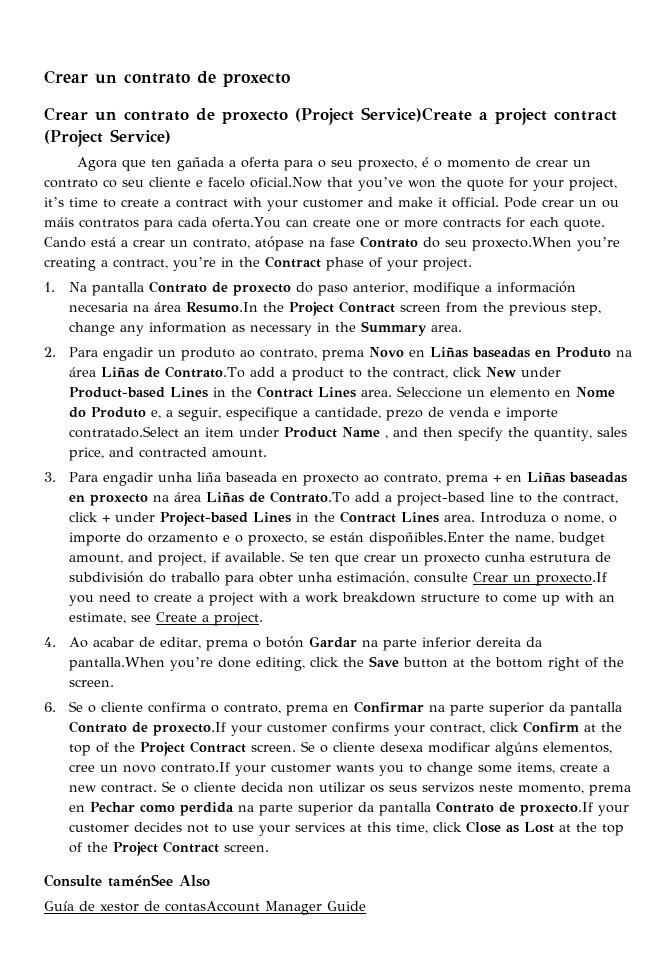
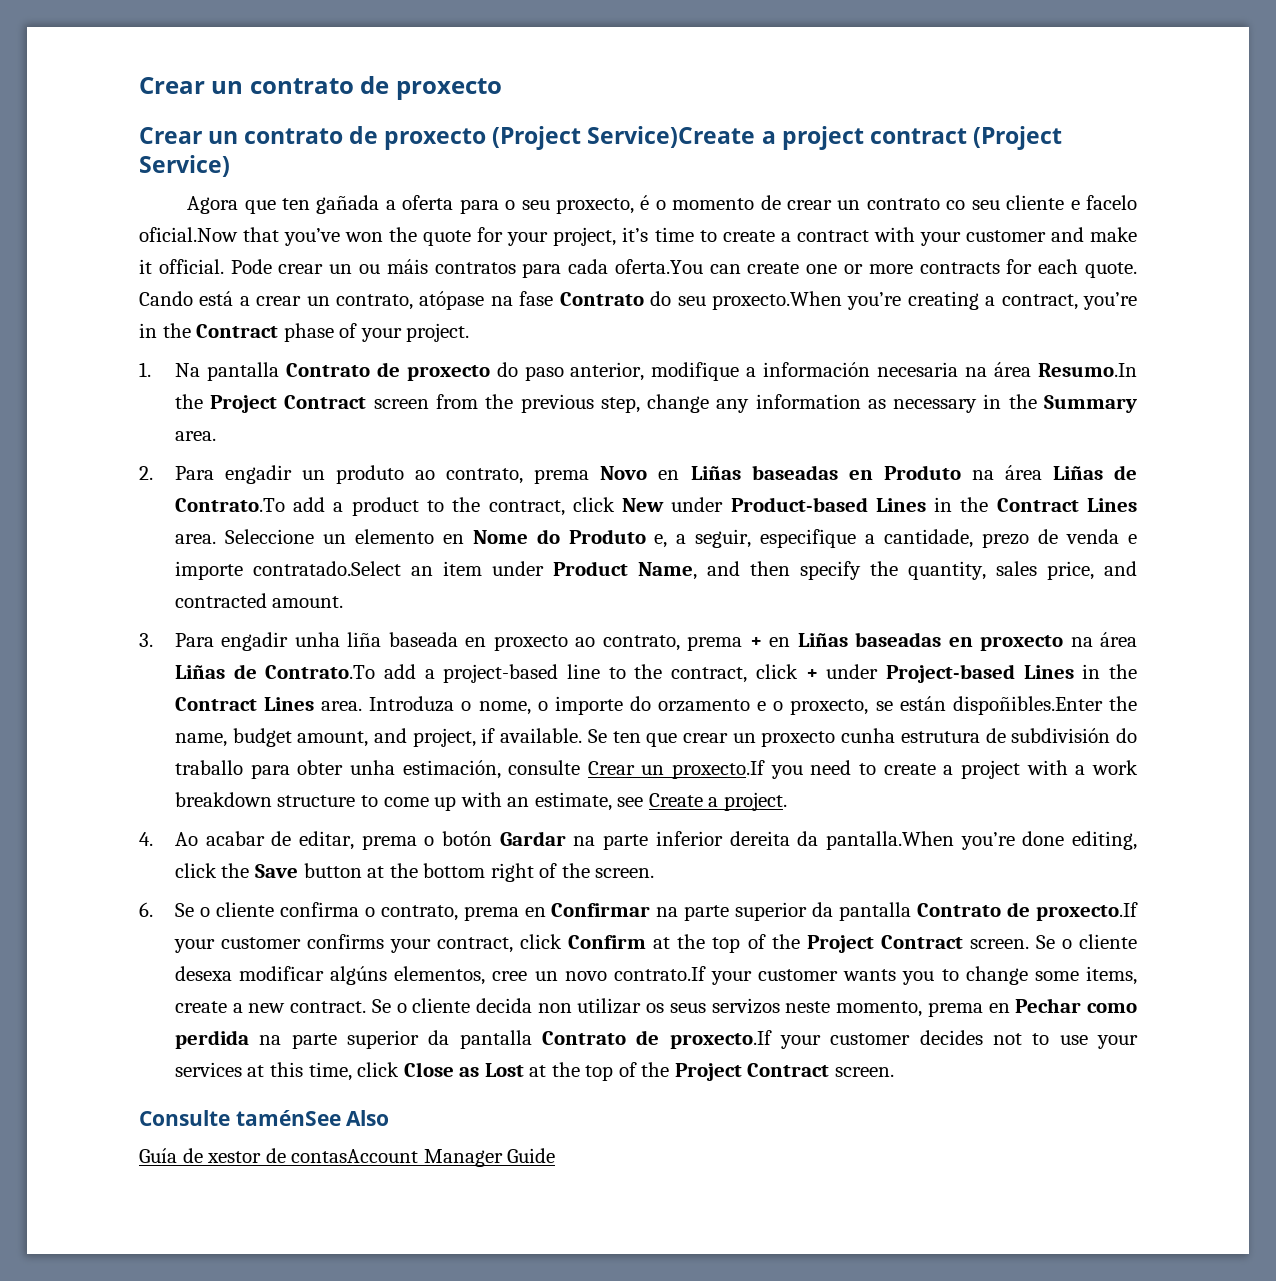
[342,427,389,439] Name , -> [637,562,697,580] Name,

